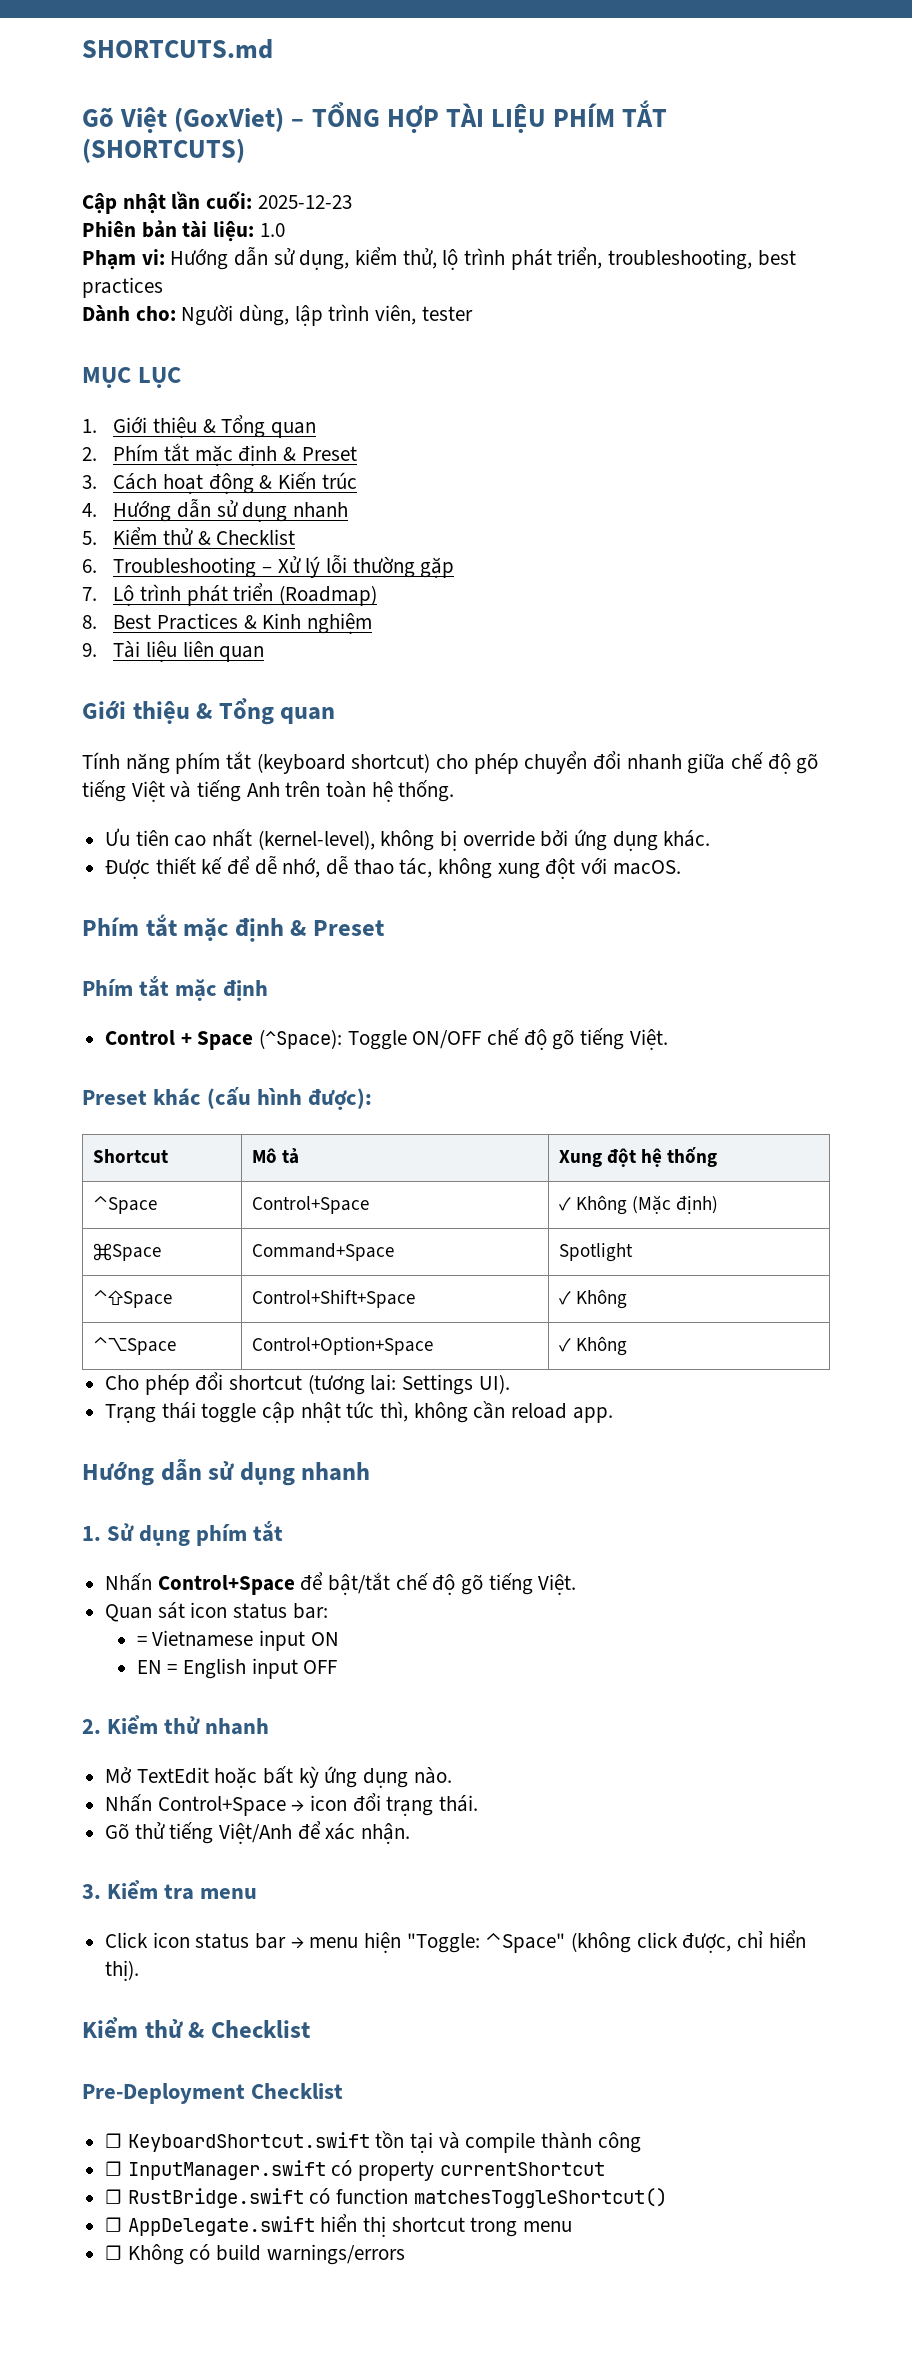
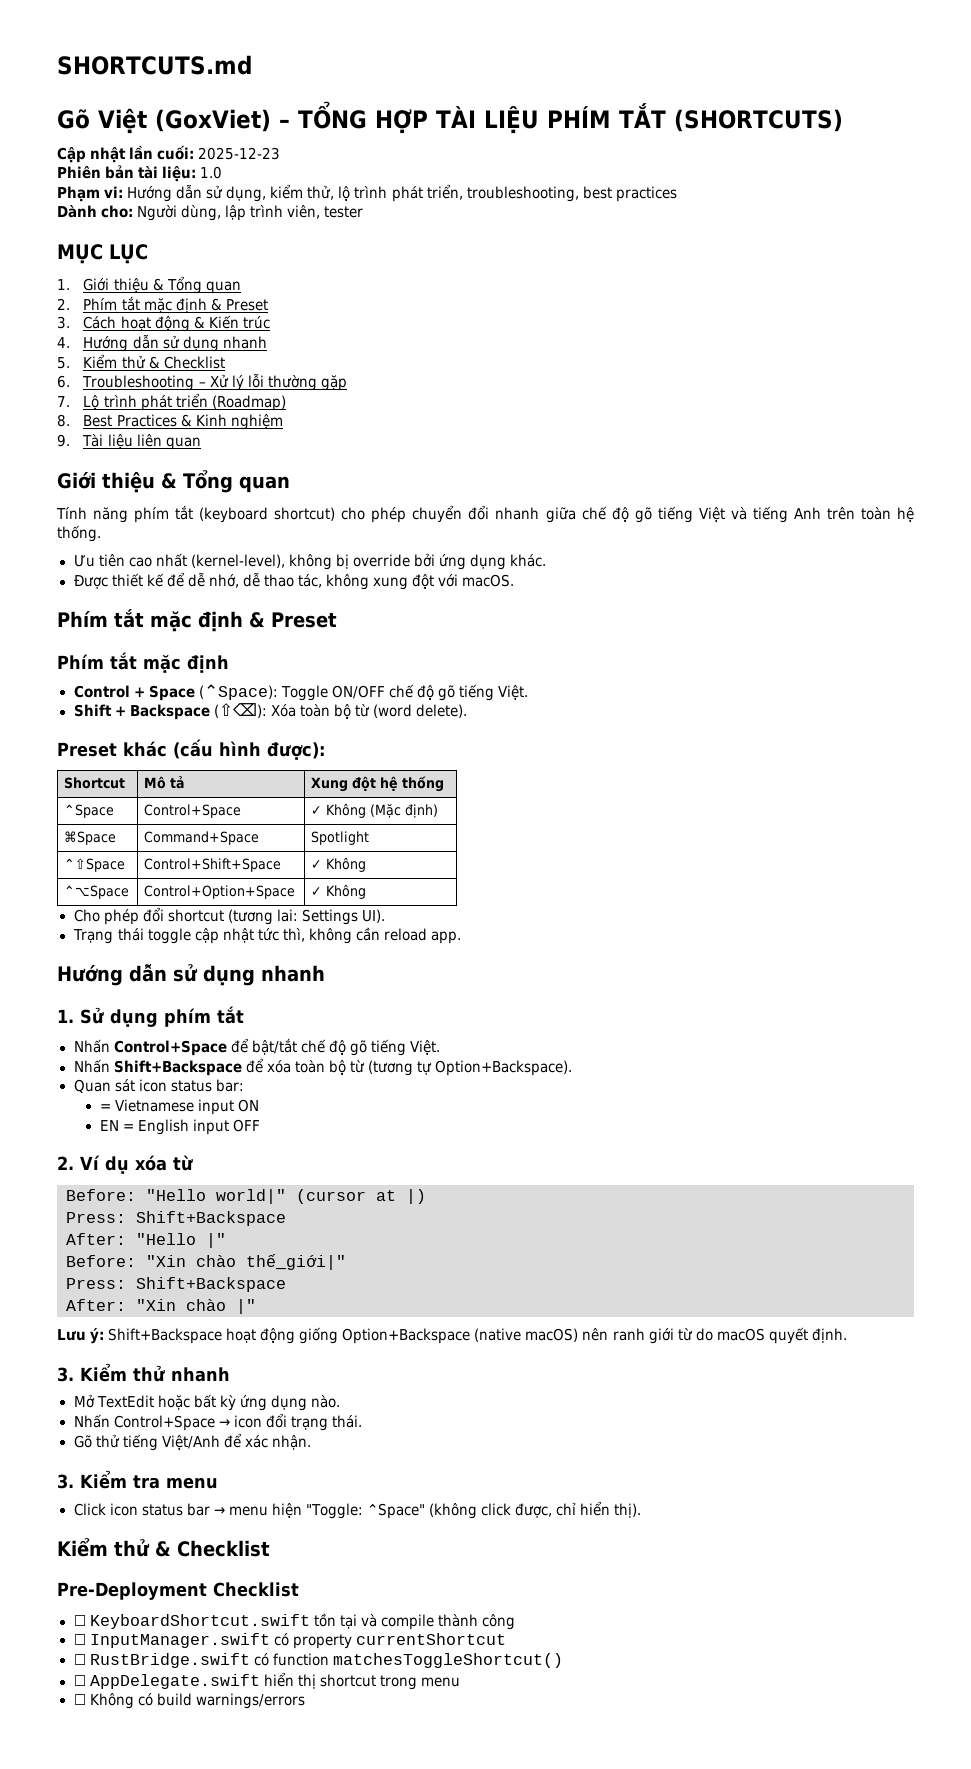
(668, 1039) none -> [73,703,467,720] // Shift + Backspace (⇧⌫): Xóa toàn bộ từ (word delete).
(577, 1584) none -> [73,1058,572,1076] // Nhấn Shift+Backspace để xóa toàn bộ từ (tương tự Option+Backspace).
(101, 1726) none -> [80,1155,193,1174] [66,1189,426,1204] [66,1211,286,1226] [66,1233,226,1248] [66,1254,346,1270] [66,1277,286,1292] [66,1299,256,1314] [57,1327,847,1344] [57,1367,74,1382] Ví dụ xóa từ // Before: "Hello world|" (cursor at |) // Press: Shift+Backspace // After: "Hello |" // Before: "Xin chào thế_giới|" // Press: Shift+Backspace // After: "Xin chào |" // Lưu ý: Shift+Backspace hoạt động giống Option+Backspace (native macOS) nên ranh giới từ do macOS quyết định. // 3.

